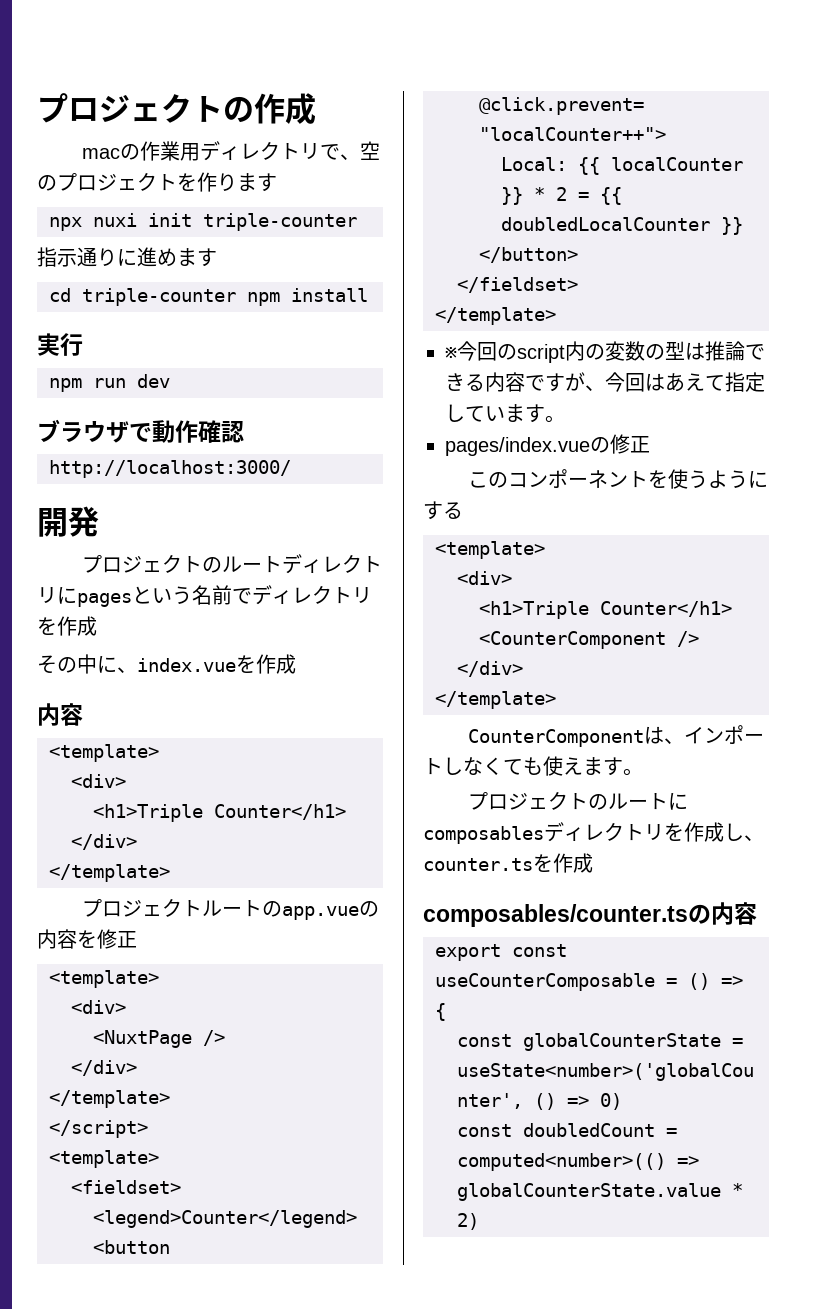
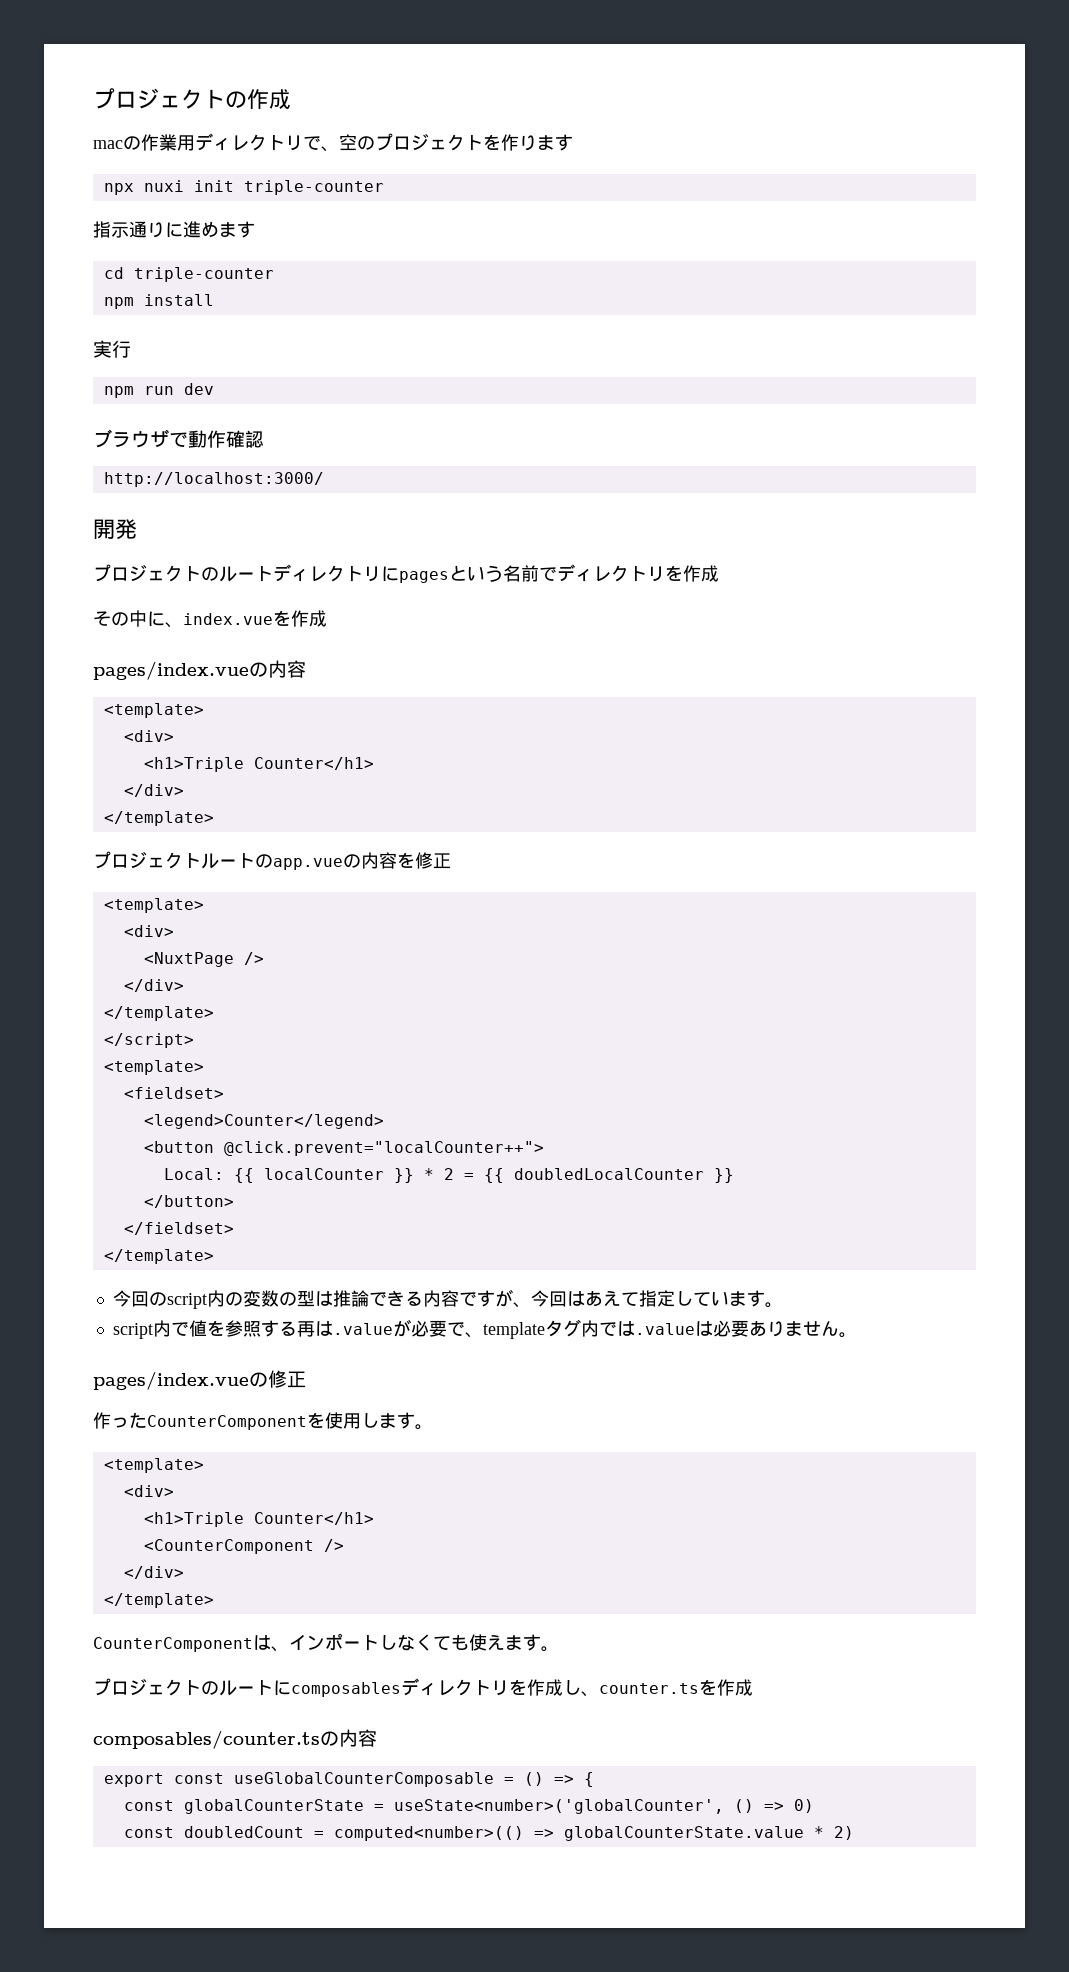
(236, 297) none -> (274, 274) //
(296, 664) none -> [93,661,268,680] pages/index.vueの
[445,347,457,359] ※ -> (214, 1256) none
[445,434,650,456] [468,469,769,489] [423,501,463,520] pages/index.vueの修正 // このコンポーネントを使うようにする -> [112,1319,857,1339] [93,1370,306,1390] [93,1412,433,1430] script内で値を参照する再は.valueが必要で、templateタグ内では.valueは必要ありません。 // pages/index.vueの修正 // 作ったCounterComponentを使用します。
[435,973,655,991] useCounterComposable -> [233,1772,494,1787] useGlobalCounterComposable

